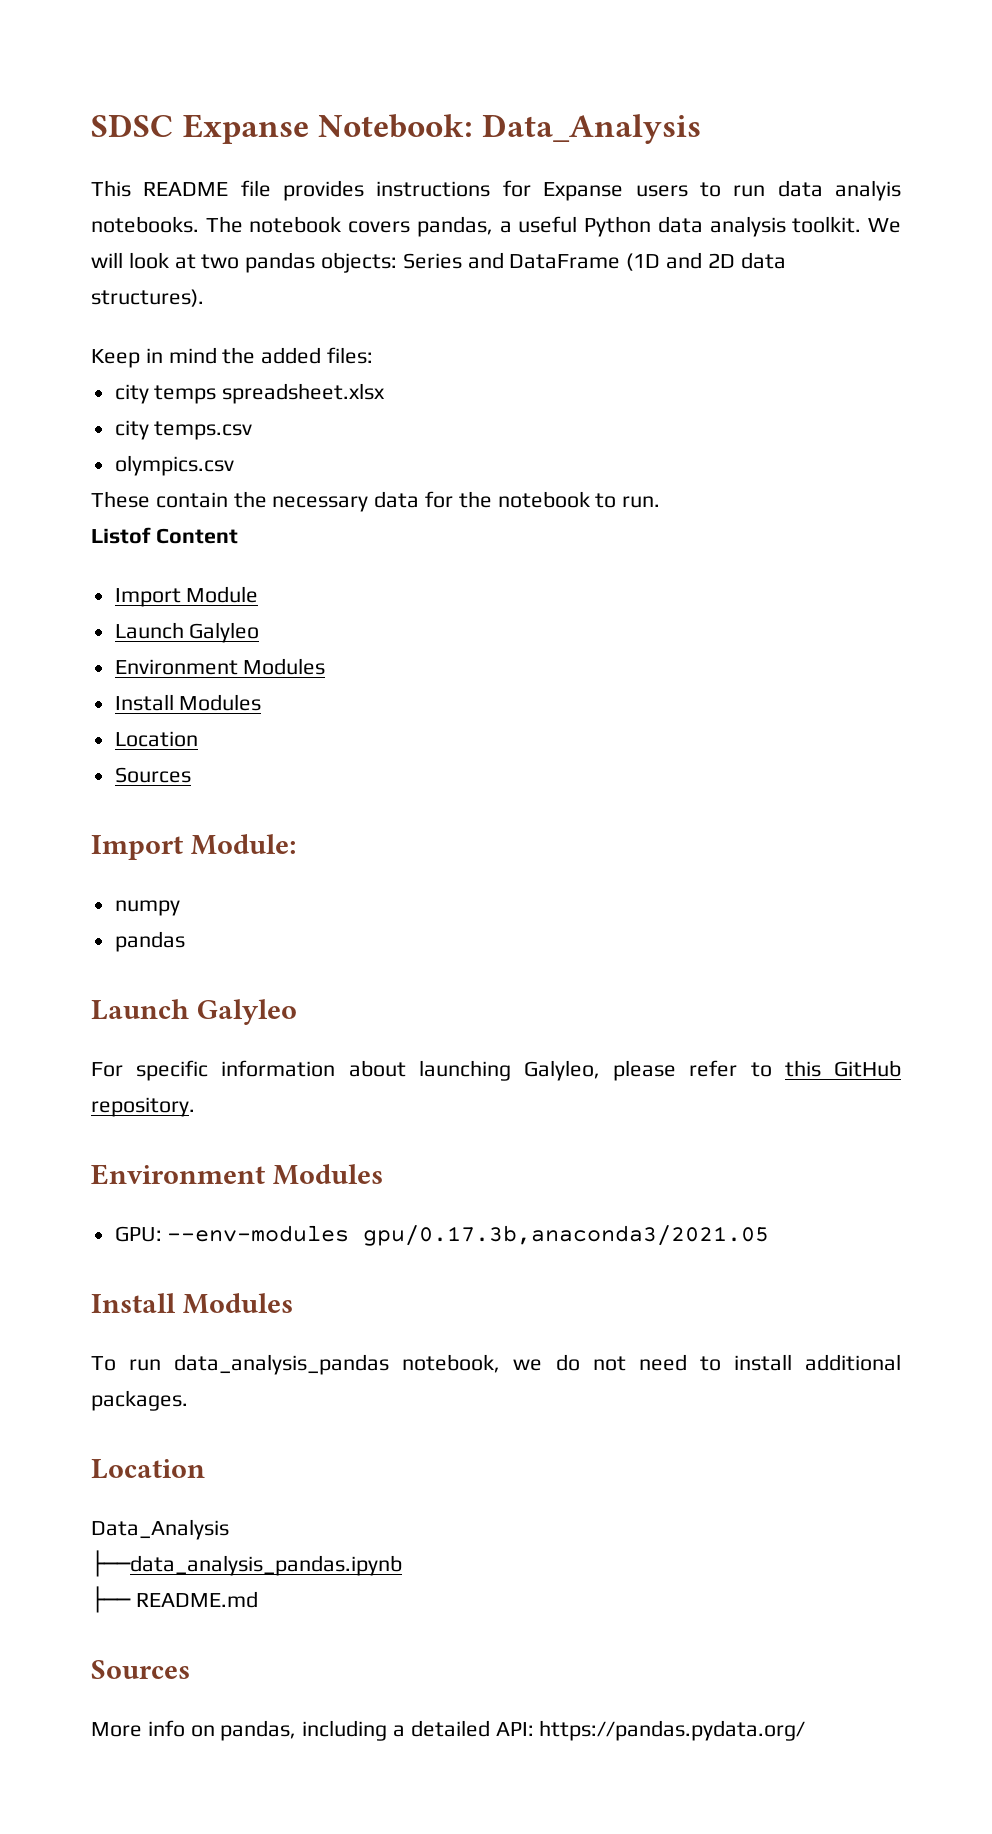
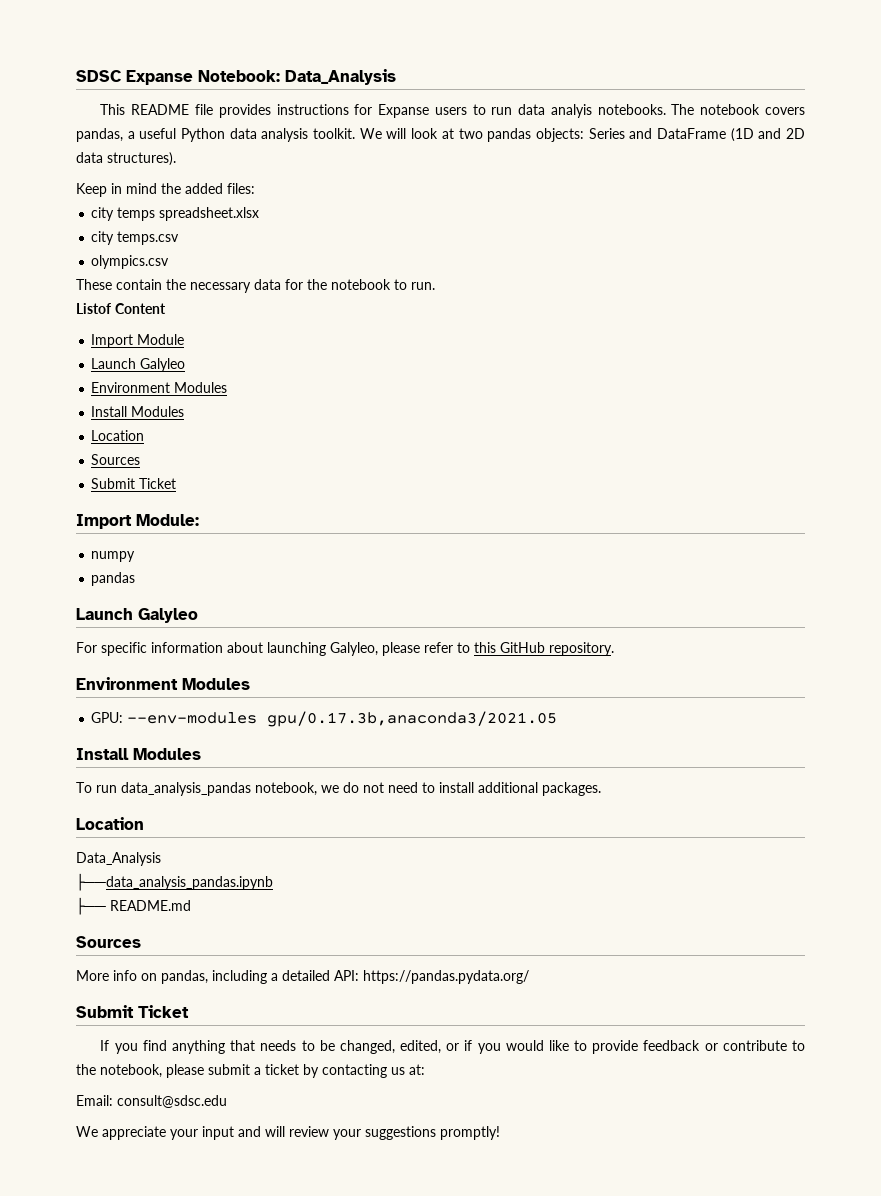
(191, 775) none -> [91,478,177,489] // Submit Ticket
(806, 1730) none -> [76,1005,189,1018] [100,1040,805,1054] [76,1064,425,1078] [76,1095,227,1108] [76,1126,500,1140] // Submit Ticket // If you find anything that needs to be changed, edited, or if you would like to provide feedback or contribute to the notebook, please submit a ticket by contacting us at: // Email: consult@sdsc.edu // We appreciate your input and will review your suggestions promptly!

